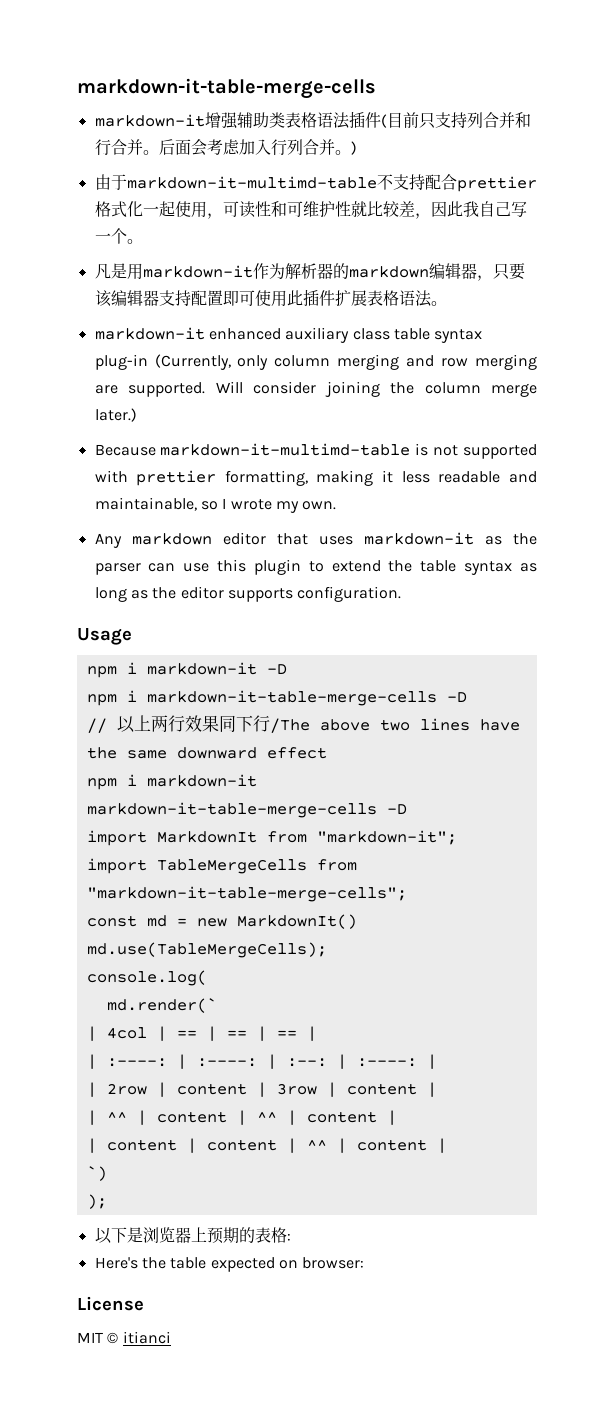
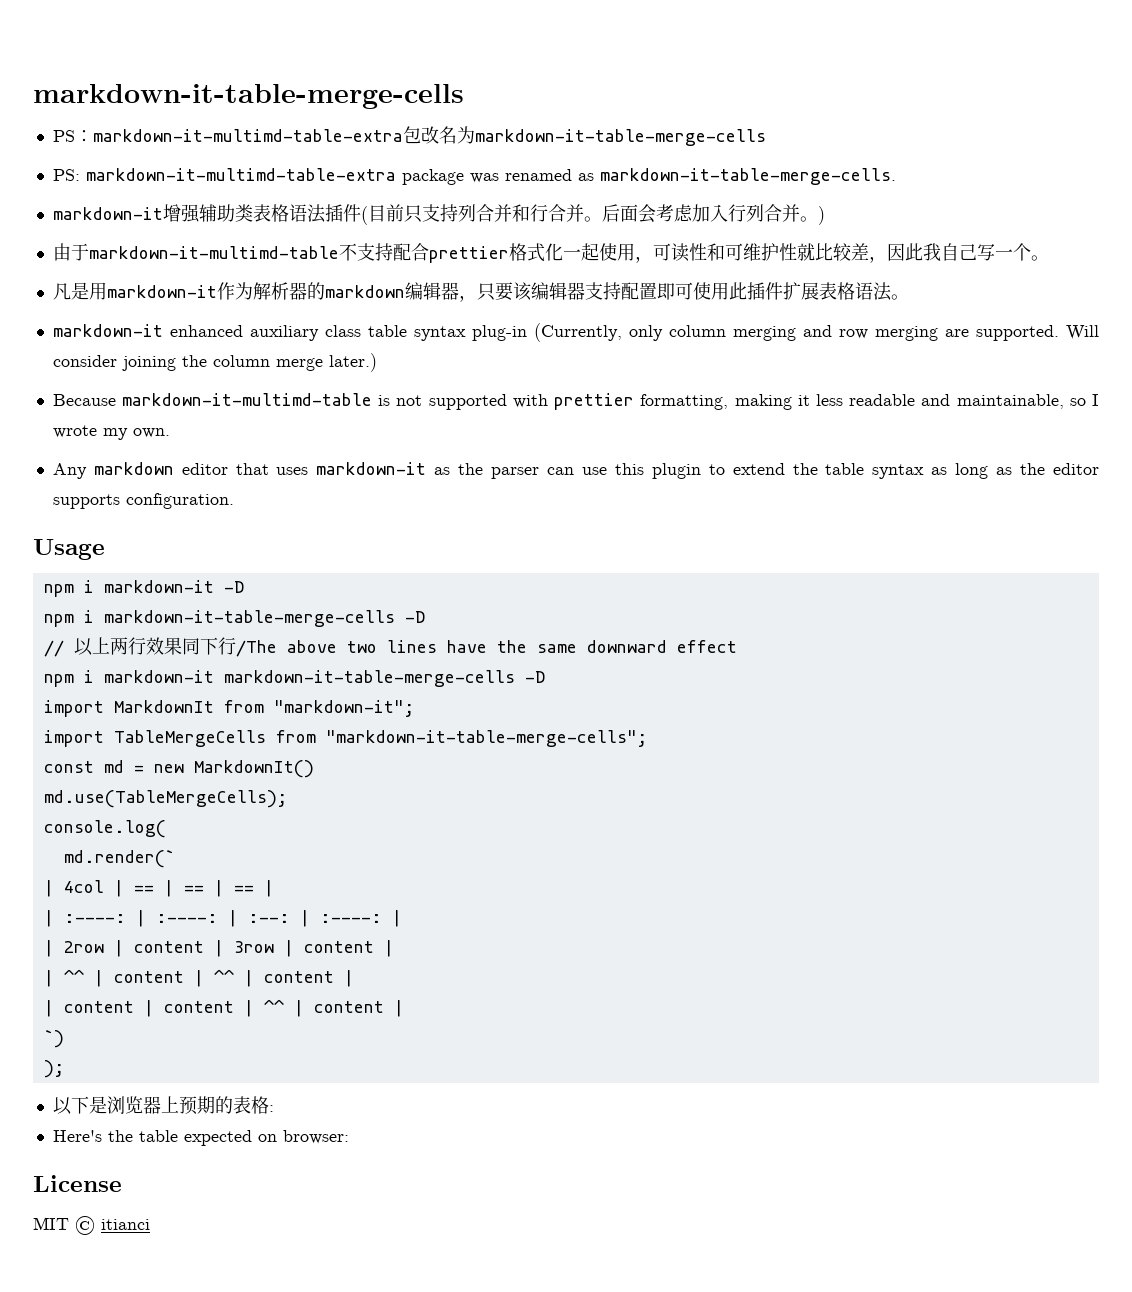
[77,78,376,99] markdown-it-table-merge-cells -> [33,84,464,109] [52,126,766,146] [52,168,896,185] markdown-it-table-merge-cells // PS：markdown-it-multimd-table-extra包改名为markdown-it-table-merge-cells // PS: markdown-it-multimd-table-extra package was renamed as markdown-it-table-merge-cells.

